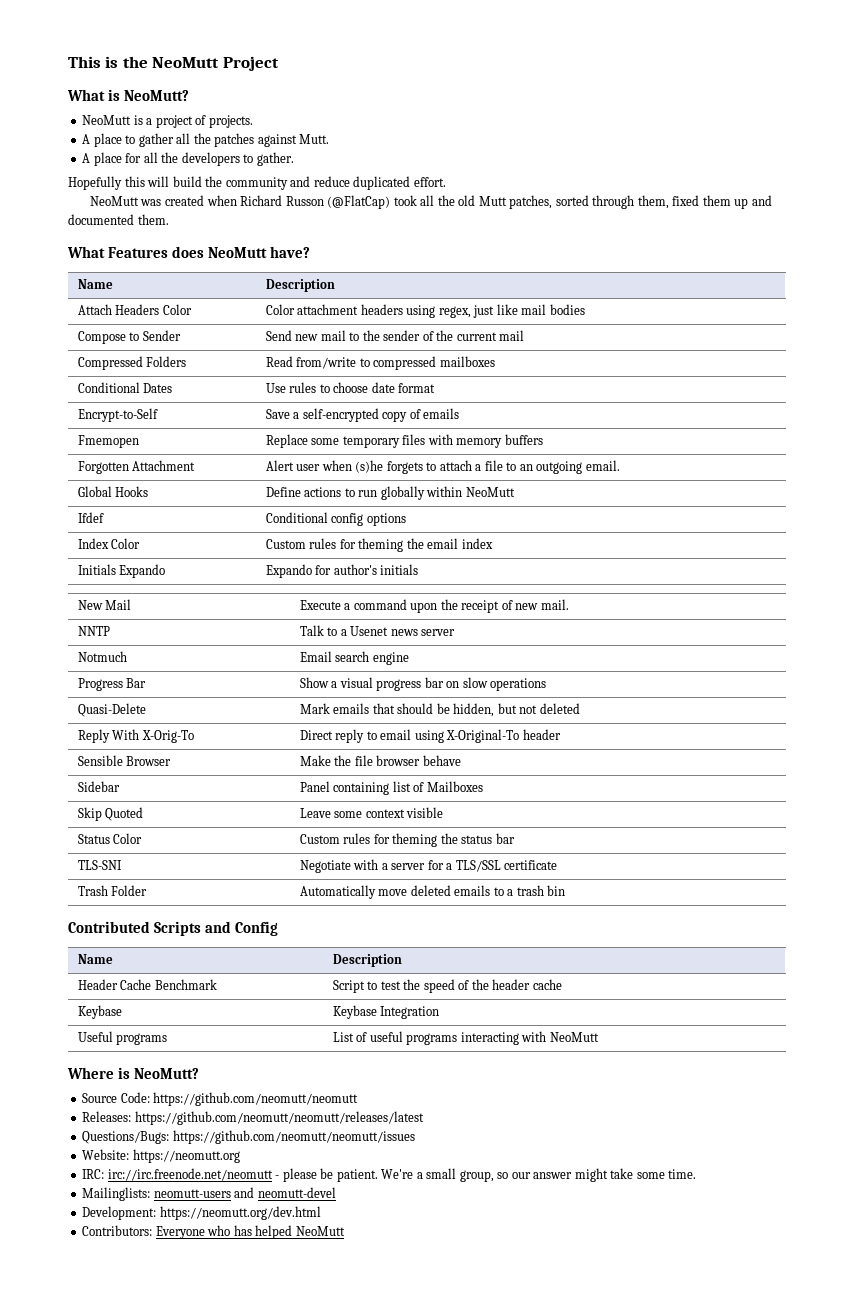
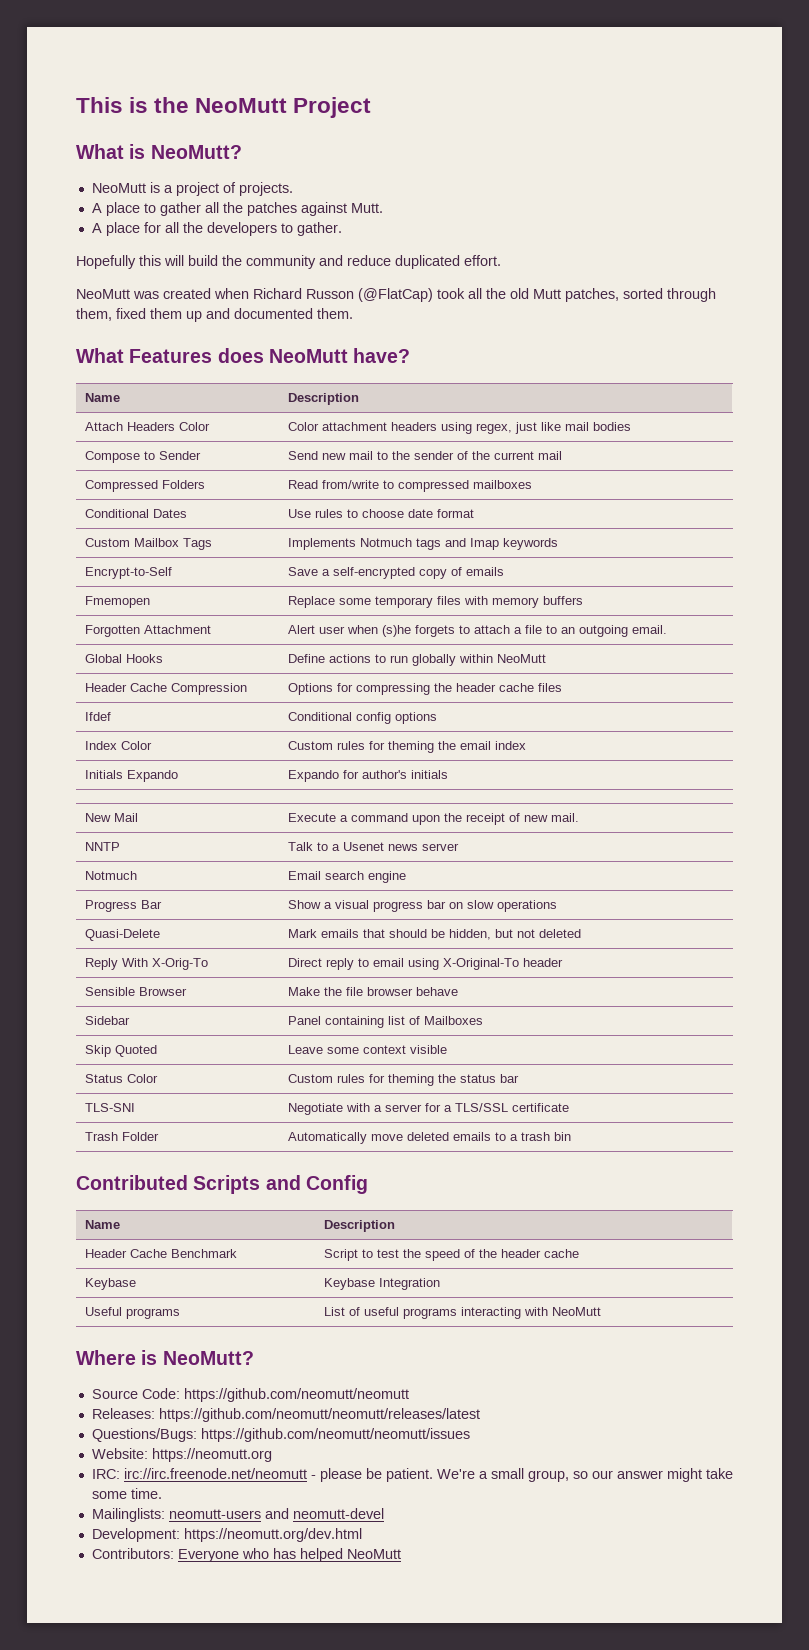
(436, 388) none -> [84,538,212,550] [287,538,558,550] // Custom Mailbox Tags | Implements Notmuch tags and Imap keywords
(515, 492) none -> [84,683,247,695] [287,683,562,695] // Header Cache Compression | Options for compressing the header cache files

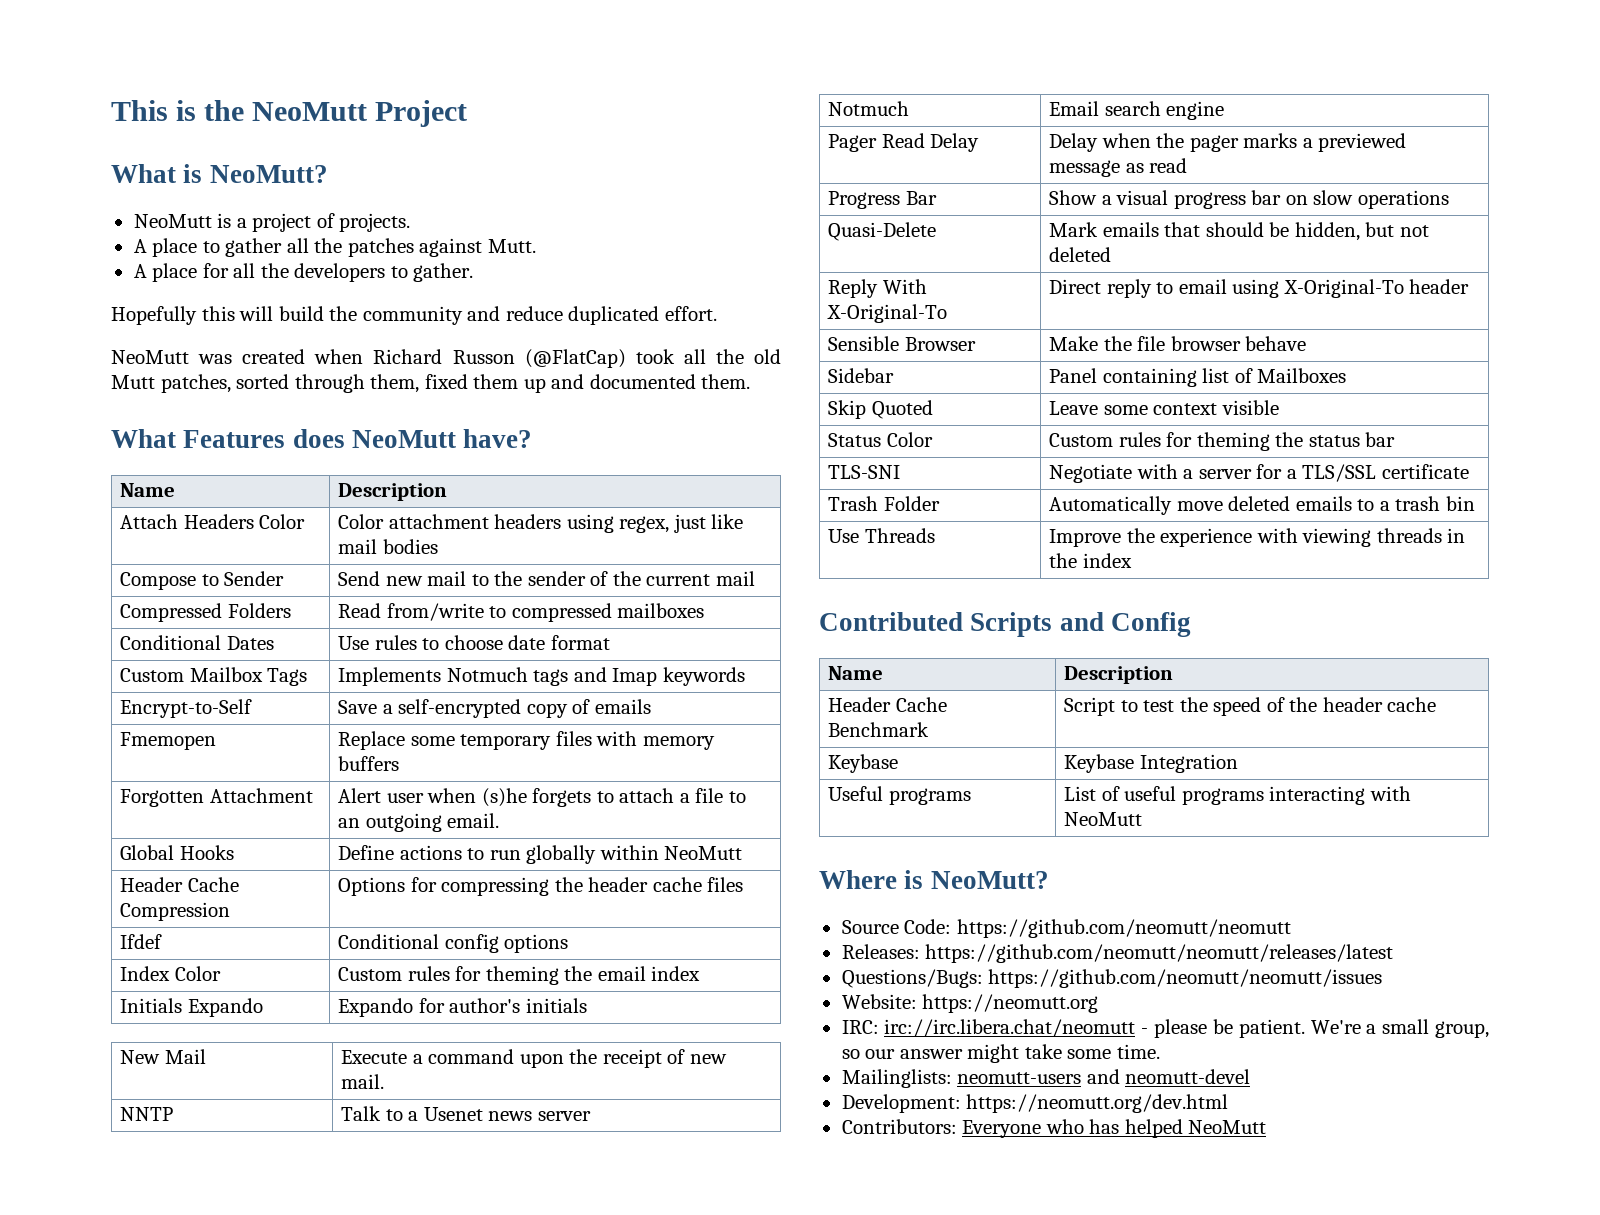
(406, 877) none -> [828,133,980,152] [1049,133,1407,152] [1049,158,1188,177] // Pager Read Delay | Delay when the pager marks a previewed message as read
[151,958,208,970] X-Orig-To -> [827,304,948,323] X-Original-To
(571, 1136) none -> [828,528,935,543] [1049,528,1466,547] [1049,553,1132,568] // Use Threads | Improve the experience with viewing threads in the index
[123,1468,307,1479] irc://irc.freenode.net/neomutt -> [884,1019,1136,1037] irc://irc.libera.chat/neomutt

